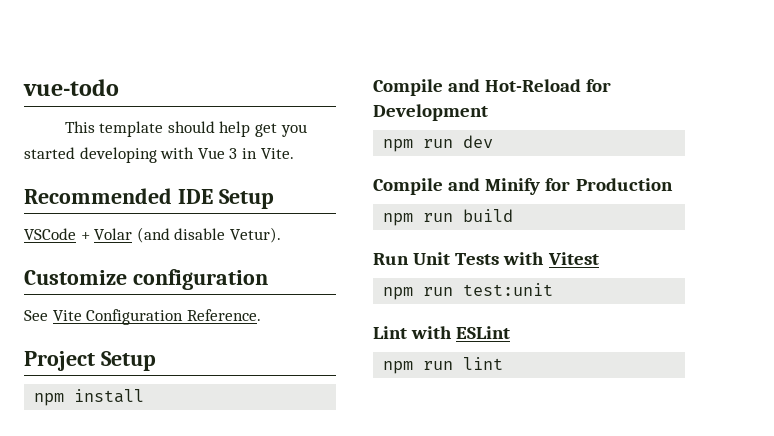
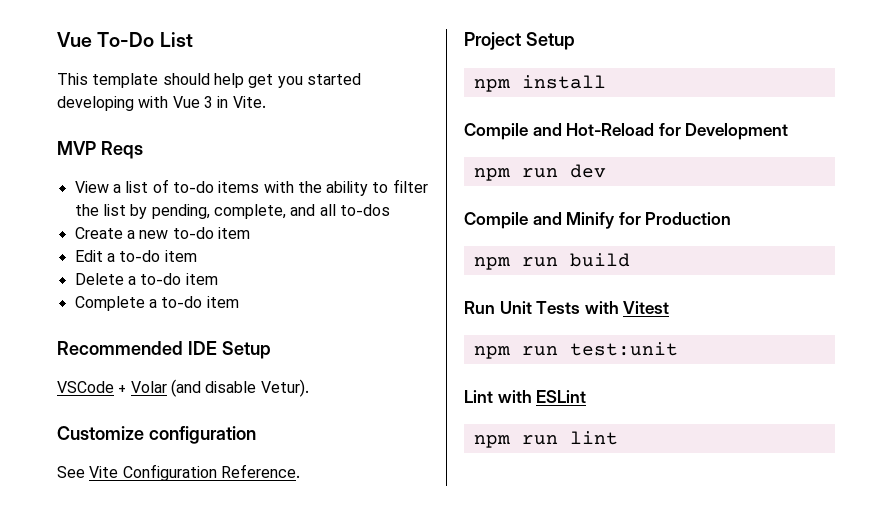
[23,79,119,96] vue-todo -> [57,32,193,47] Vue To-Do List
(294, 153) none -> [57,141,143,159] [74,179,428,196] [74,204,390,219] [74,227,250,239] [74,250,197,262] [74,273,218,285] [74,296,239,311] // MVP Reqs // View a list of to-do items with the ability to filter the list by pending, complete, and all to-dos // Create a new to-do item // Edit a to-do item // Delete a to-do item // Complete a to-do item

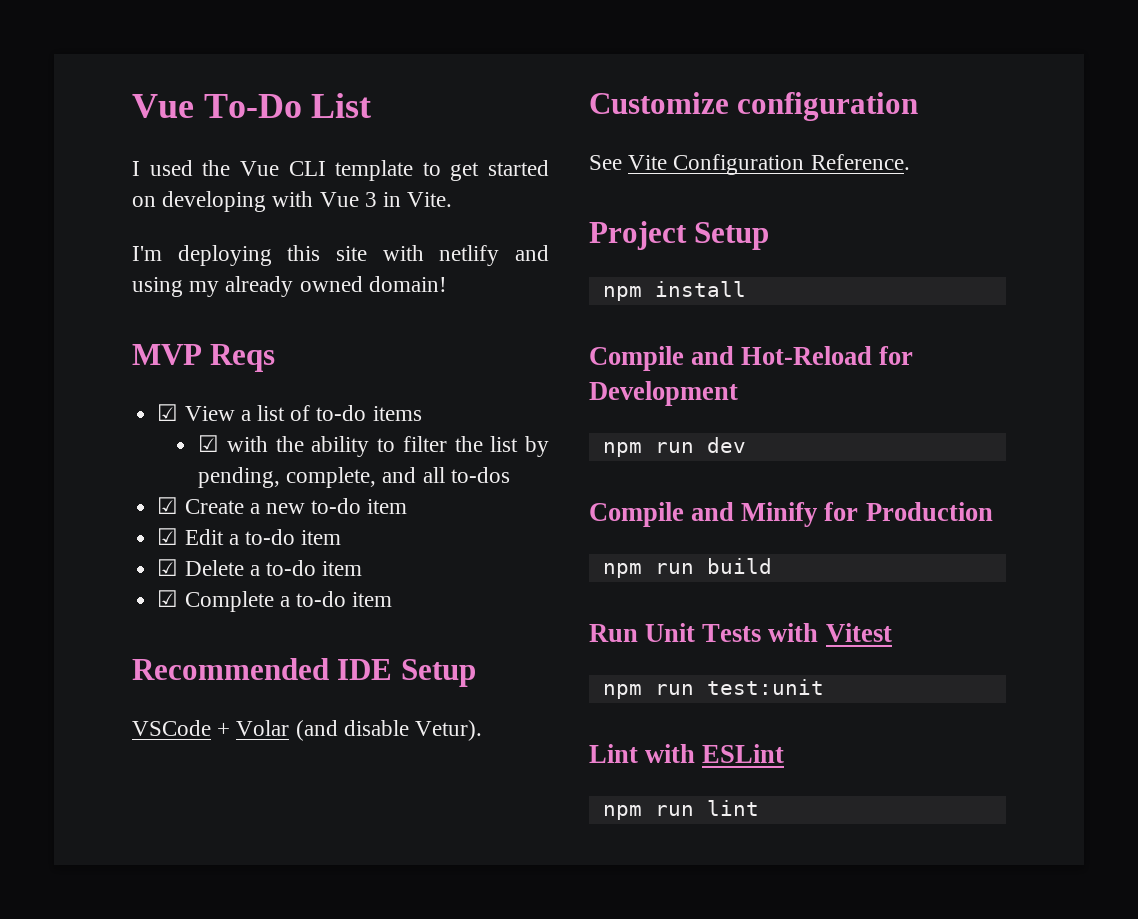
[57,73,361,88] This template should help get you started -> [132,160,549,181] [132,196,156,207] I used the Vue CLI template to get started on
(266, 102) none -> [132,245,549,266] [132,276,447,297] // I'm deploying this site with netlify and using my already owned domain!
(143, 150) none -> [157,404,179,421] ☑
(260, 187) none -> [198,435,220,452] // ☑
(390, 210) none -> [157,497,179,514] ☑
(250, 233) none -> [157,528,179,545] ☑
(197, 256) none -> [157,559,179,576] ☑
(218, 279) none -> [157,590,179,607] ☑

